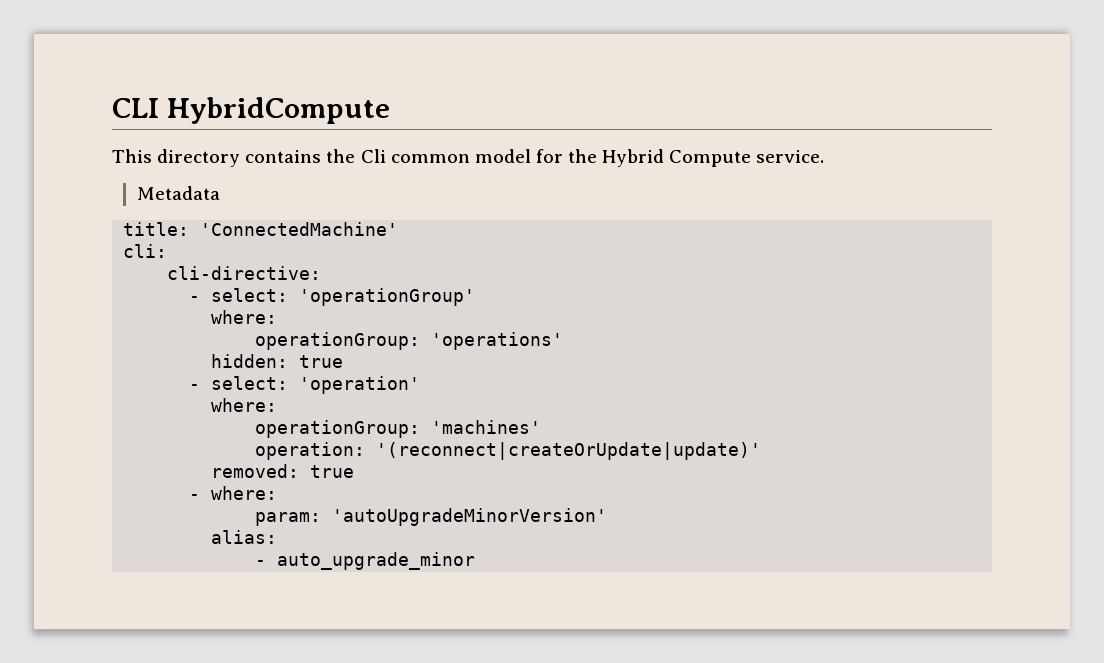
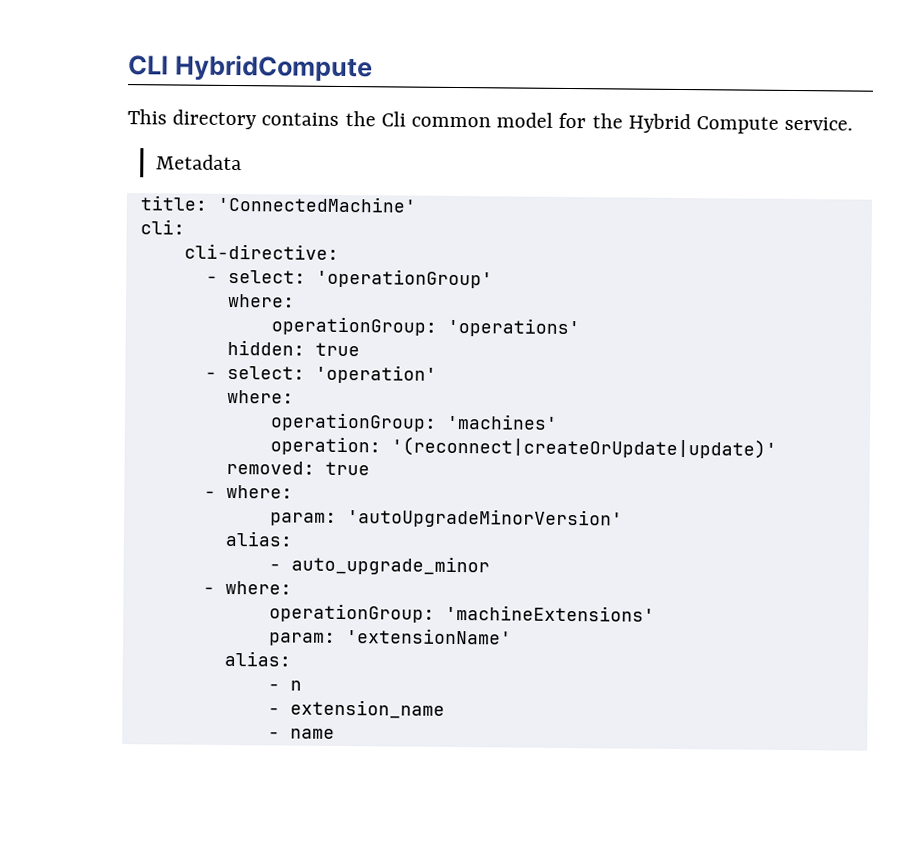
(476, 561) none -> [202,580,292,595] [268,603,655,623] [268,628,512,646] [223,650,291,667] [267,680,302,691] [267,699,445,719] [267,728,335,739] // - where: // operationGroup: 'machineExtensions' // param: 'extensionName' // alias: // - n // - extension_name // - name

